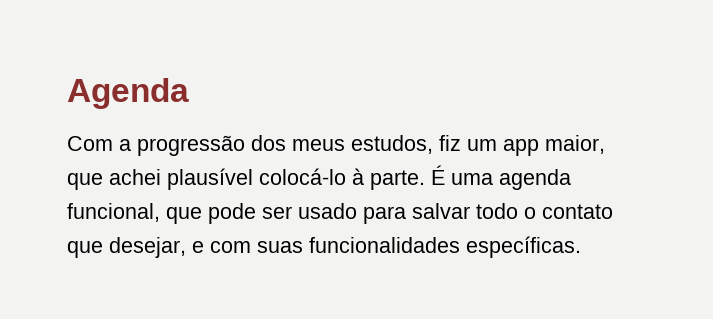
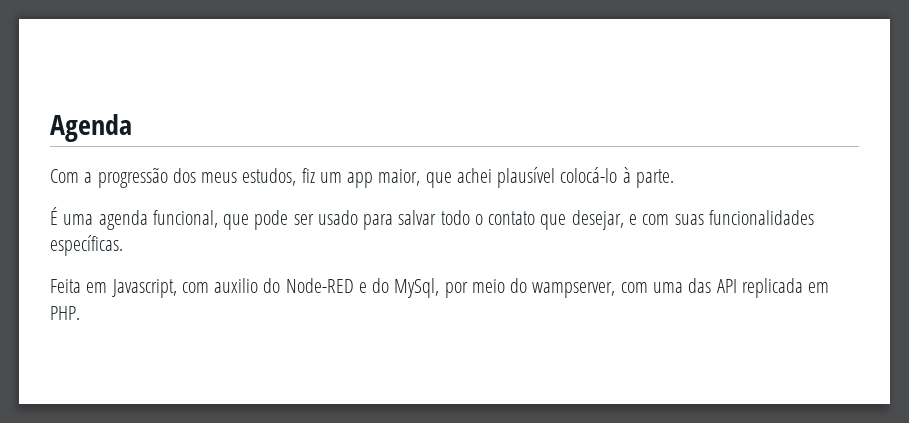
(425, 180) none -> (674, 178) //
(581, 247) none -> [50,278,830,298] [50,306,80,320] // Feita em Javascript, com auxilio do Node-RED e do MySql, por meio do wampserver, com uma das API replicada em PHP.

